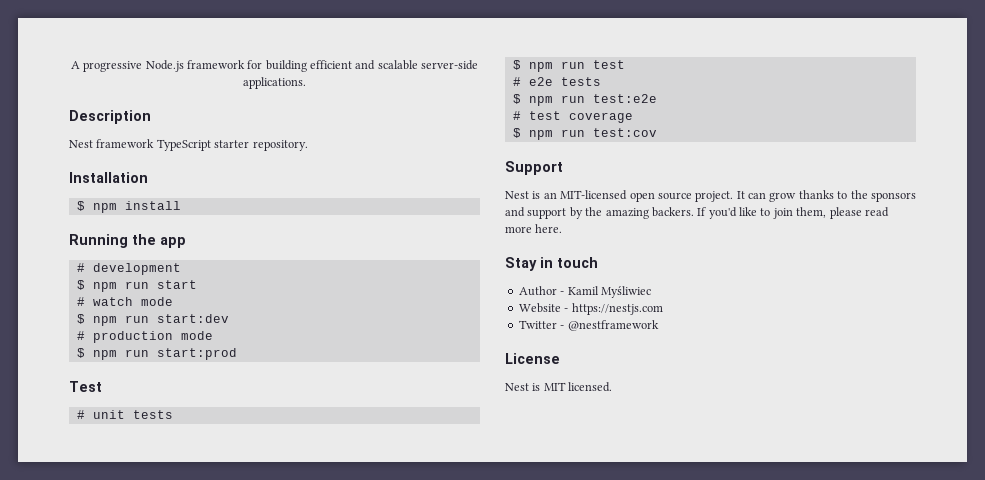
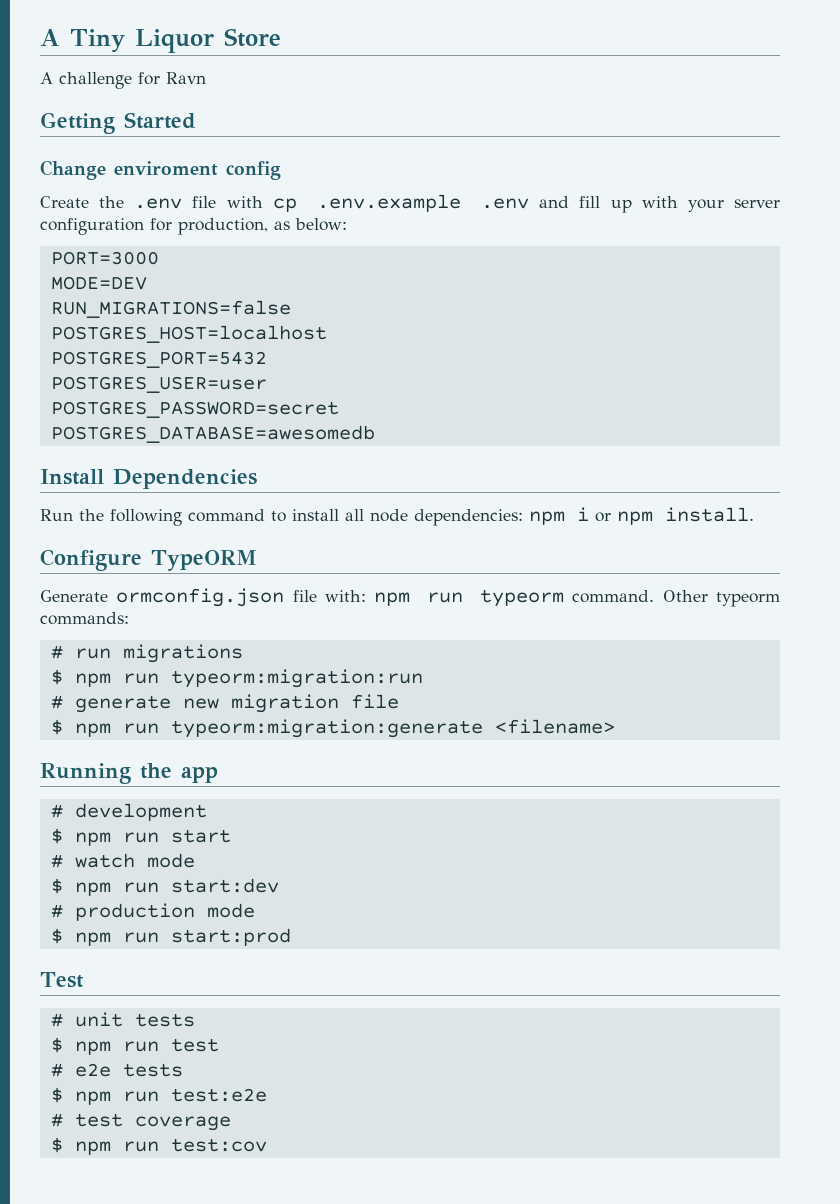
[70,60,479,72] [243,77,306,89] [69,110,151,124] [69,139,308,151] [69,172,148,183] [76,201,181,213] A progressive Node.js framework for building efficient and scalable server-side applications. // Description // Nest framework TypeScript starter repository. // Installation // $ npm install -> [40,28,281,53] [40,72,206,89] [40,112,196,134] [40,160,281,180] [40,194,780,213] [40,218,347,235] [50,251,159,265] [50,276,147,290] [50,300,291,318] [50,325,327,343] [50,351,267,368] [50,376,267,393] [50,401,339,418] [50,425,375,443] [40,469,257,489] [40,507,754,526] [40,549,257,571] [40,588,781,607] [40,612,129,625] [50,644,243,663] [50,669,423,688] [50,694,399,713] [50,719,615,738] A Tiny Liquor Store // A challenge for Ravn // Getting Started // Change enviroment config // Create the .env file with cp .env.example .env and fill up with your server configuration for production, as below: // PORT=3000 // MODE=DEV // RUN_MIGRATIONS=false // POSTGRES_HOST=localhost // POSTGRES_PORT=5432 // POSTGRES_USER=user // POSTGRES_PASSWORD=secret // POSTGRES_DATABASE=awesomedb // Install Dependencies // Run the following command to install all node dependencies: npm i or npm install. // Configure TypeORM // Generate ormconfig.json file with: npm run typeorm command. Other typeorm commands: // # run migrations // $ npm run typeorm:migration:run // # generate new migration file // $ npm run typeorm:migration:generate <filename>
[505,161,563,175] [505,190,916,202] [505,207,889,219] [505,224,563,233] [505,257,598,271] [518,286,651,298] [518,303,663,315] [518,320,659,331] [505,353,560,364] [505,382,613,392] // Support // Nest is an MIT-licensed open source project. It can grow thanks to the sponsors and support by the amazing backers. If you'd like to join them, please read more here. // Stay in touch // Author - Kamil Myśliwiec // Website - https://nestjs.com // Twitter - @nestframework // License // Nest is MIT licensed. -> (267, 1145) none

